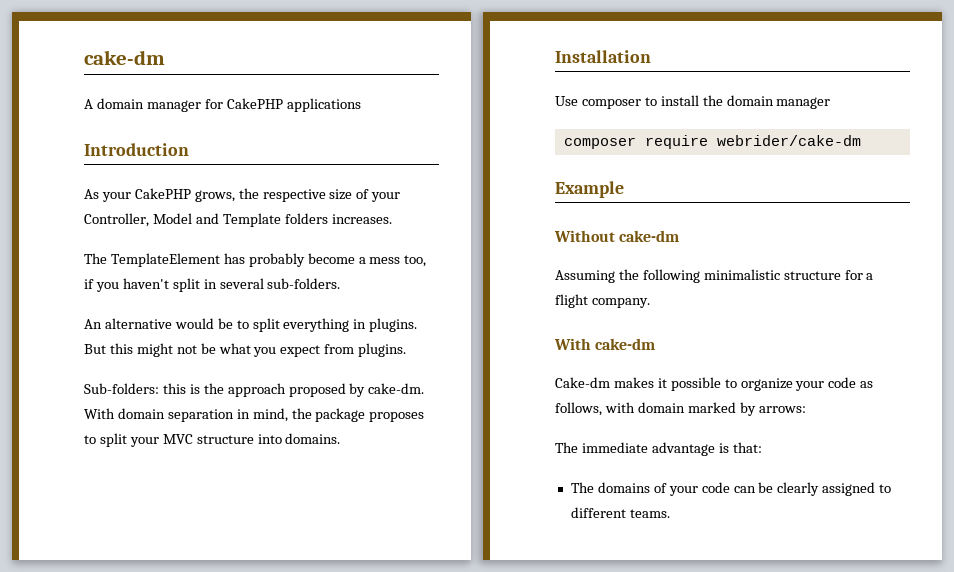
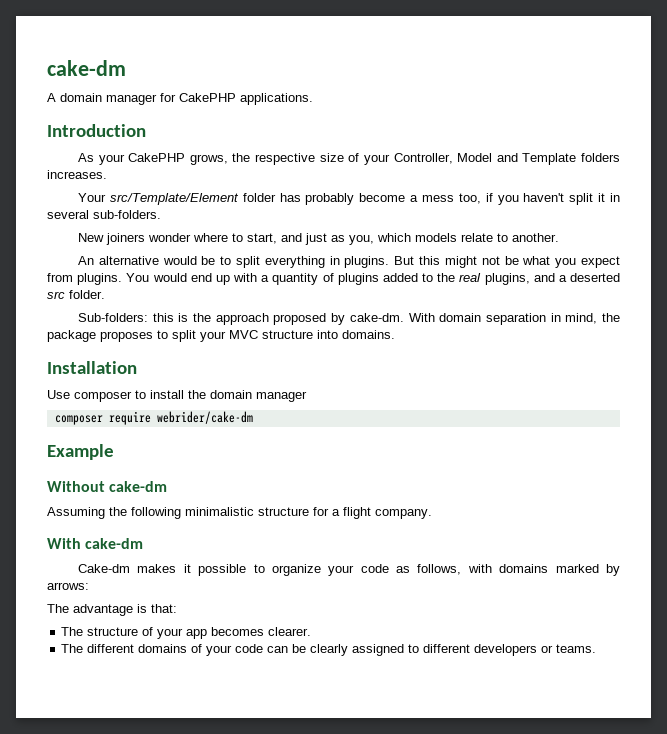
[286,98,361,112] applications -> [240,93,313,105] applications.
[84,253,220,267] The TemplateElement -> [77,193,276,205] Your src/Template/Element folder
(200, 285) none -> [598,193,606,202] it
(341, 283) none -> [77,233,559,245] // New joiners wonder where to start, and just as you, which models relate to another.
(407, 350) none -> [126,273,621,285] [47,290,105,299] You would end up with a quantity of plugins added to the real plugins, and a deserted src folder.
[637,402,685,413] domain -> [499,564,549,573] domains
[581,442,648,453] immediate -> (69, 608) none
(594, 487) none -> [87,627,312,639] [61,644,135,653] structure of your app becomes clearer. // The different
(626, 512) none -> [474,644,554,656] developers or

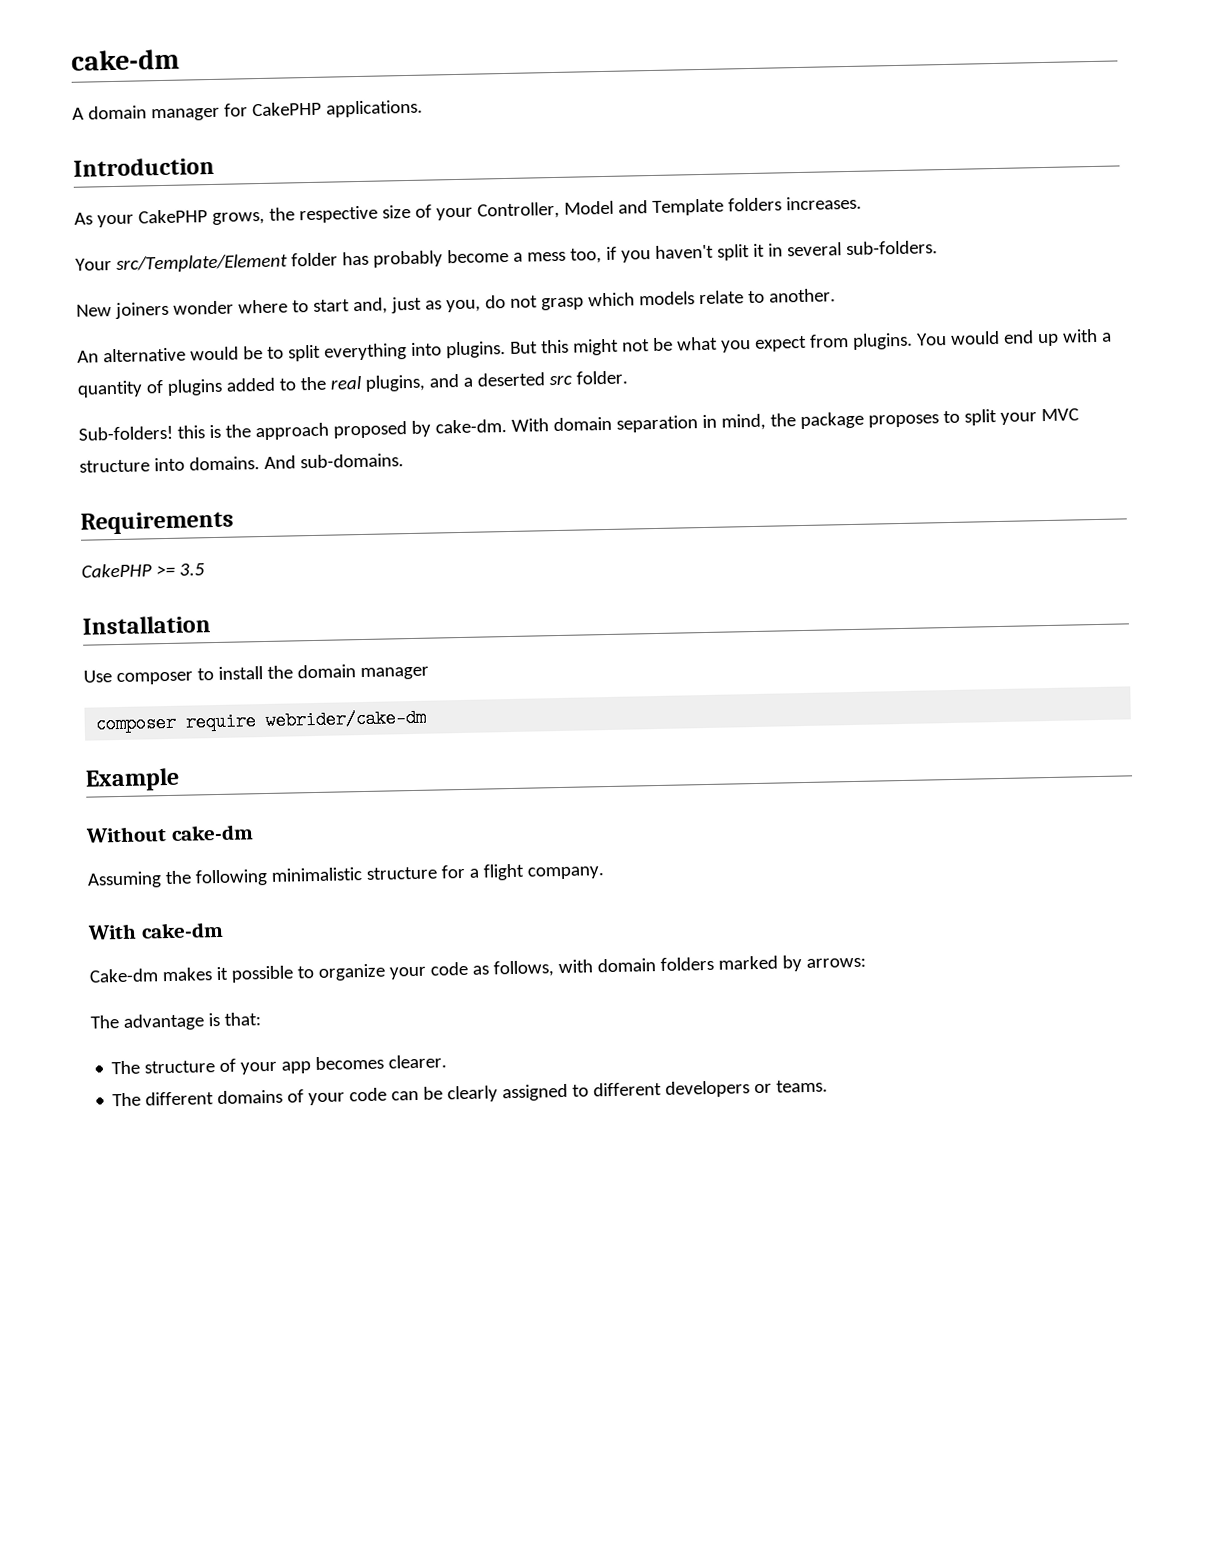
[246,233,302,244] start, and -> [312,297,388,315] start and,
(374, 240) none -> [484,295,584,311] do not grasp
[329,256,340,265] in -> [410,342,442,356] into
[77,313,148,322] Sub-folders: -> [78,425,173,441] Sub-folders!
(395, 334) none -> [263,453,404,469] [80,510,234,535] [81,563,205,578] And sub-domains. // Requirements // CakePHP >= 3.5
[499,564,549,573] domains -> [596,956,714,973] domain folders

